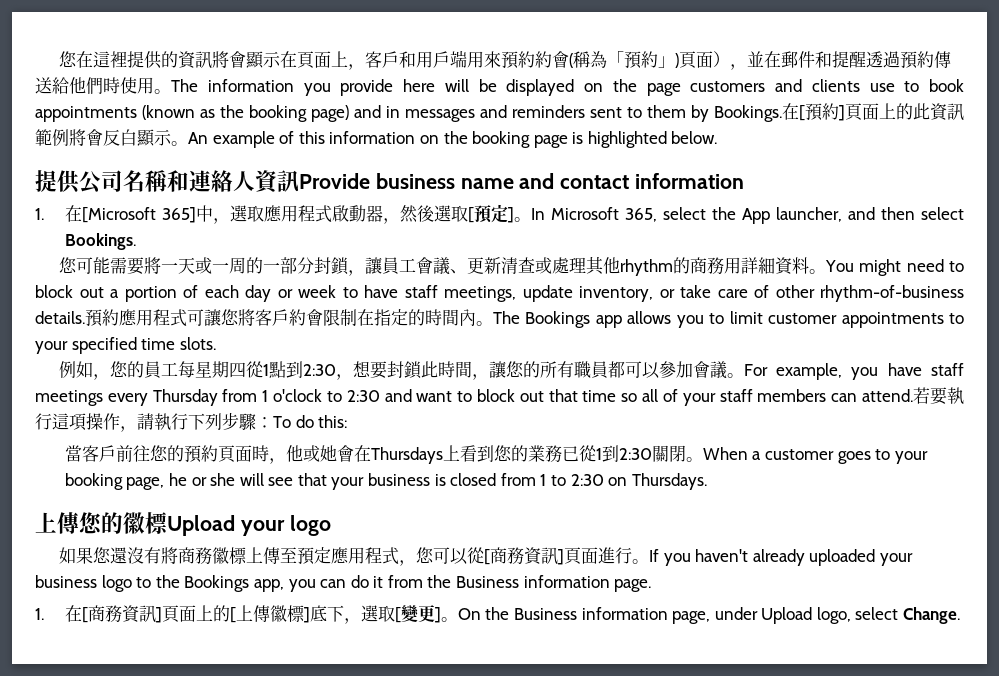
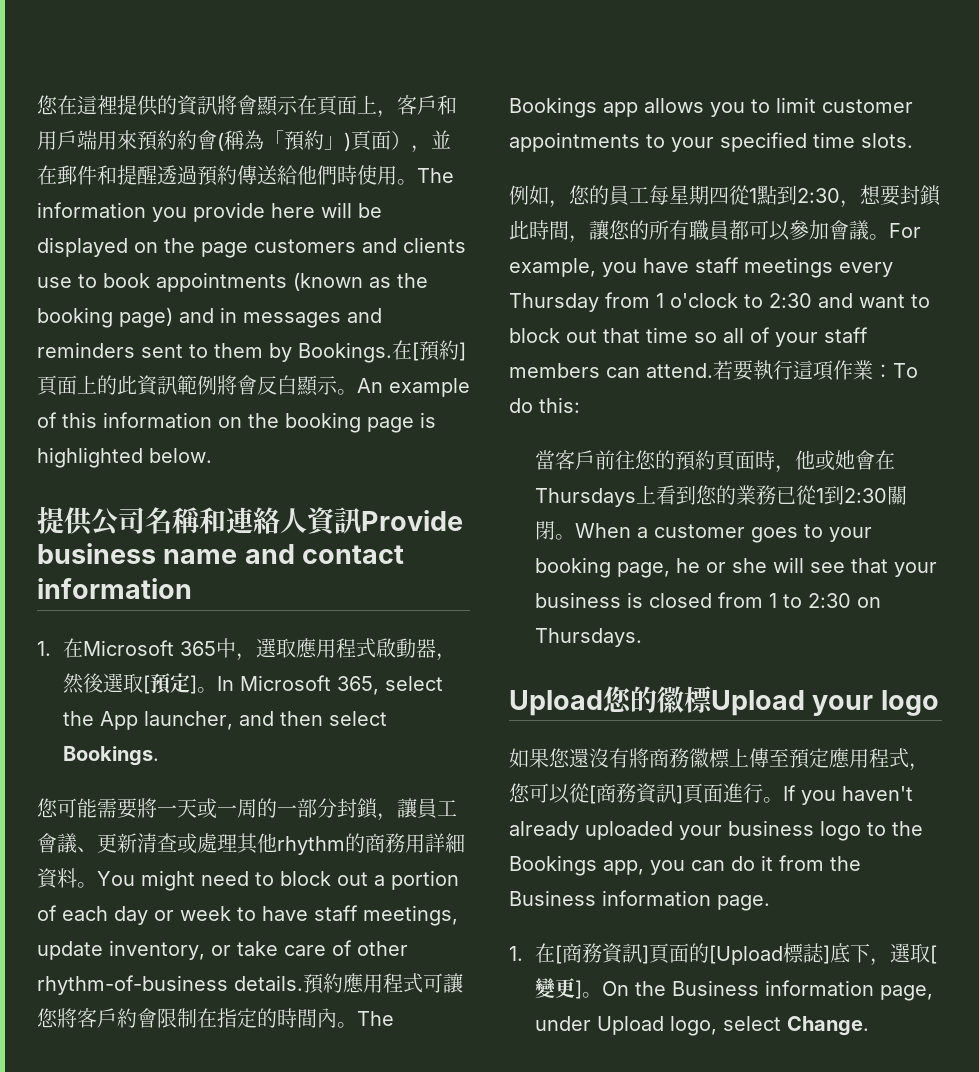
[81,207,196,223] [Microsoft 365] -> [82,640,216,656] Microsoft 365
[86,412,256,432] 操作，請執行下列步驟 -> [833,360,873,380] 作業
[35,512,79,534] 上傳 -> [509,690,603,716] Upload
[195,605,305,623] 上的[上傳徽標 -> [688,943,824,965] 的[Upload標誌

